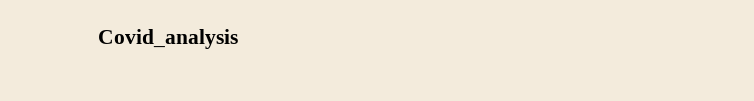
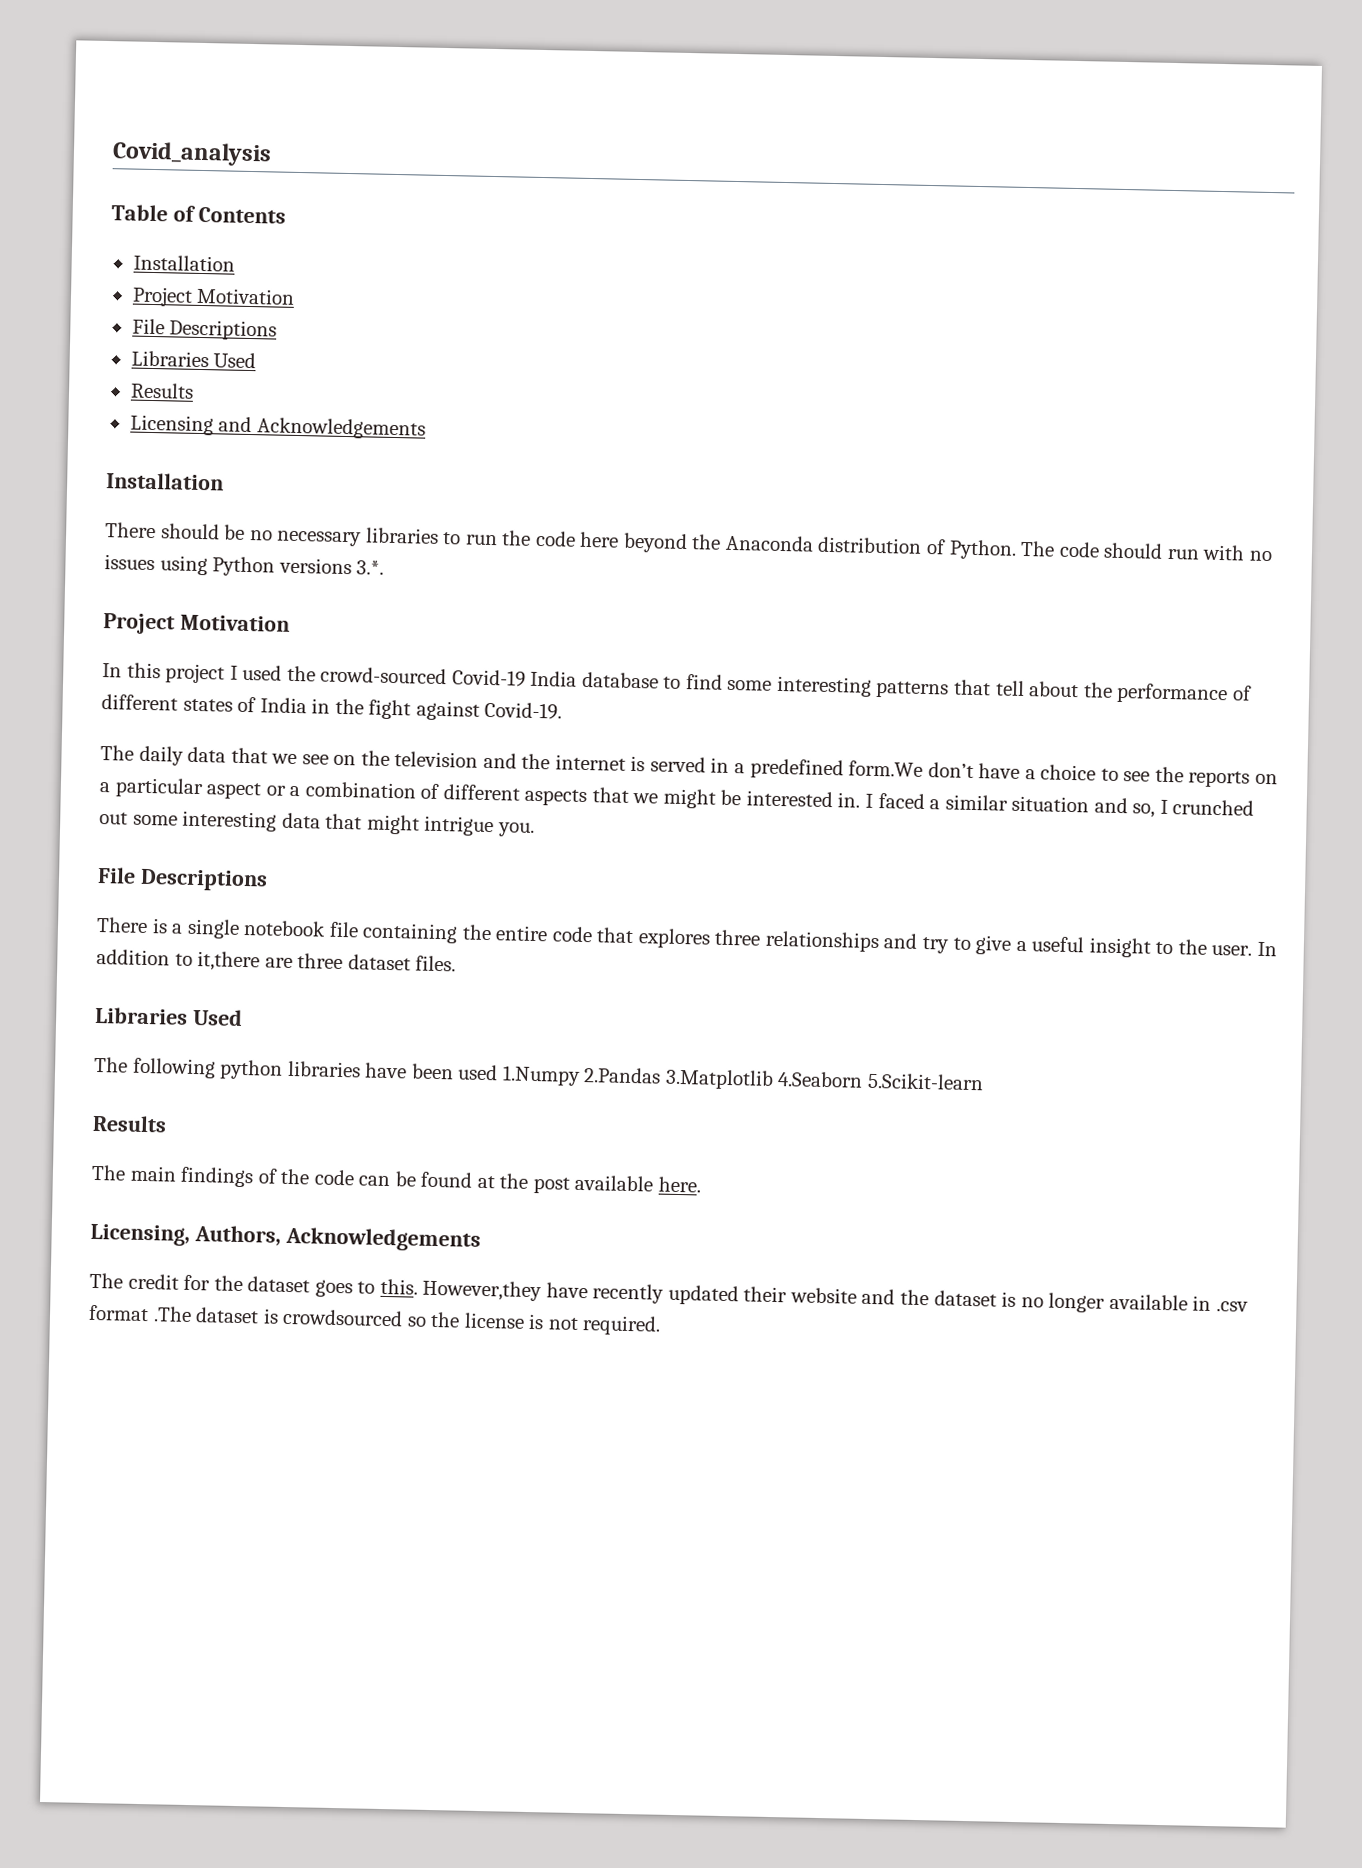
(238, 39) none -> [111,204,286,224] [132,254,235,272] [131,286,296,307] [131,318,278,341] [130,350,257,369] [129,382,194,399] [129,414,426,440] [106,472,224,491] [105,522,1273,562] [104,554,385,577] [103,613,290,635] [102,662,1252,705] [101,694,563,721] [100,745,1278,788] [99,777,1255,818] [99,810,535,837] [97,866,268,892] [96,916,1277,958] [96,948,457,972] [95,1006,243,1026] [94,1056,984,1091] [92,1114,167,1133] [91,1164,701,1194] [90,1223,481,1252] [89,1272,1248,1313] [88,1304,662,1336] // Table of Contents // Installation // Project Motivation // File Descriptions // Libraries Used // Results // Licensing and Acknowledgements // Installation // There should be no necessary libraries to run the code here beyond the Anaconda distribution of Python. The code should run with no issues using Python versions 3.*. // Project Motivation // In this project I used the crowd-sourced Covid-19 India database to find some interesting patterns that tell about the performance of different states of India in the fight against Covid-19. // The daily data that we see on the television and the internet is served in a predefined form.We don’t have a choice to see the reports on a particular aspect or a combination of different aspects that we might be interested in. I faced a similar situation and so, I crunched out some interesting data that might intrigue you. // File Descriptions // There is a single notebook file containing the entire code that explores three relationships and try to give a useful insight to the user. In addition to it,there are three dataset files. // Libraries Used // The following python libraries have been used 1.Numpy 2.Pandas 3.Matplotlib 4.Seaborn 5.Scikit-learn // Results // The main findings of the code can be found at the post available here. // Licensing, Authors, Acknowledgements // The credit for the dataset goes to this. However,they have recently updated their website and the dataset is no longer available in .csv format .The dataset is crowdsourced so the license is not required.

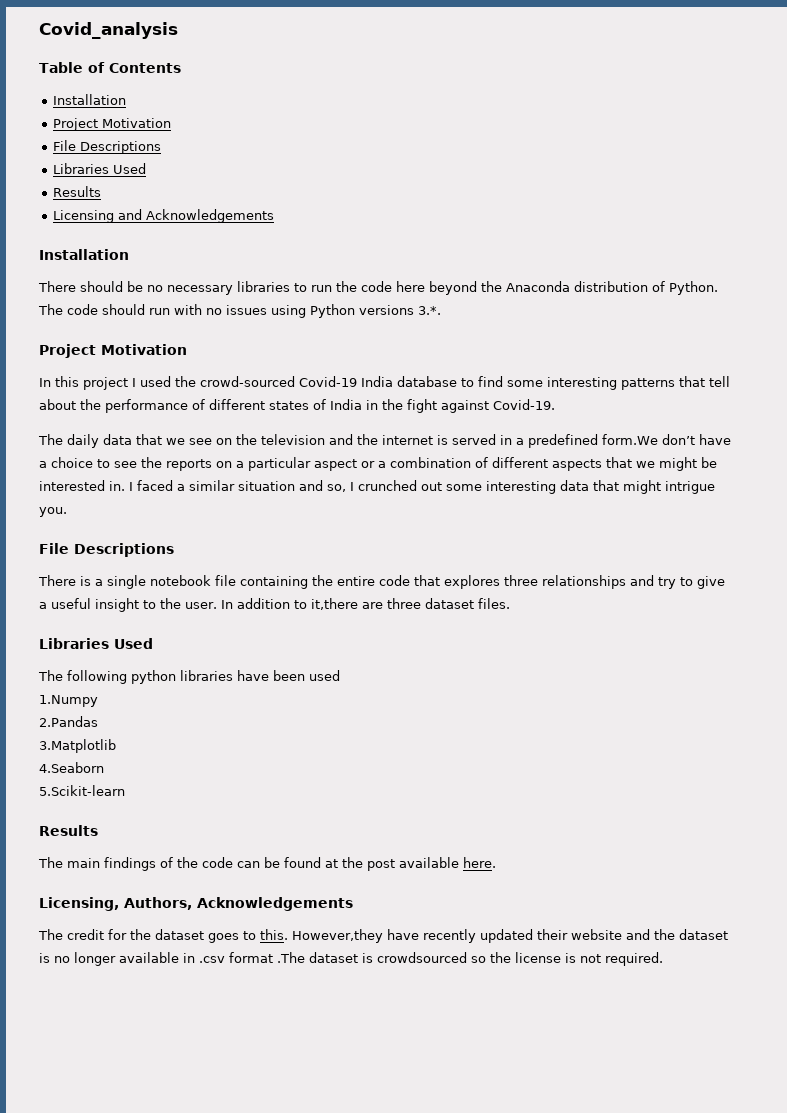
(499, 1072) none -> (340, 675) //
(581, 1075) none -> (98, 701) //
(662, 1075) none -> (98, 721) //
(774, 1079) none -> (116, 746) //
(864, 1079) none -> (104, 767) //

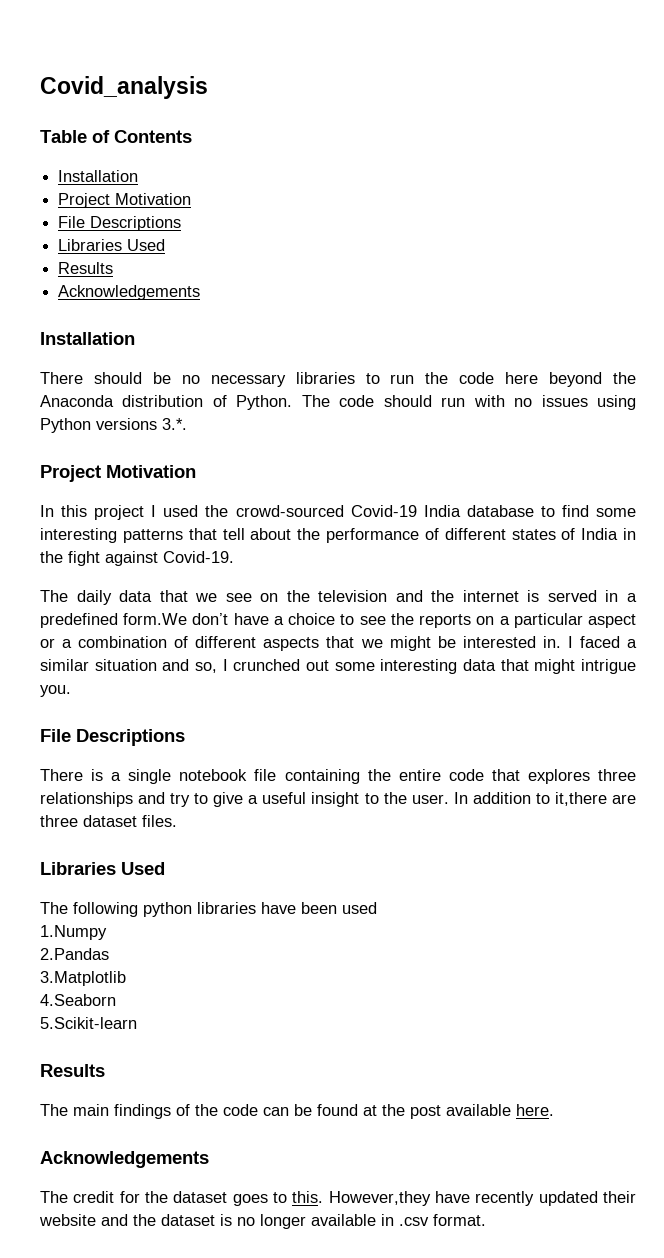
[53,209,143,223] Licensing and -> (114, 268) none
[39,897,192,911] Licensing, Authors, -> (554, 1110) none
[229,952,663,966] format .The dataset is crowdsourced so the license is not required. -> [433,1214,486,1226] format.

